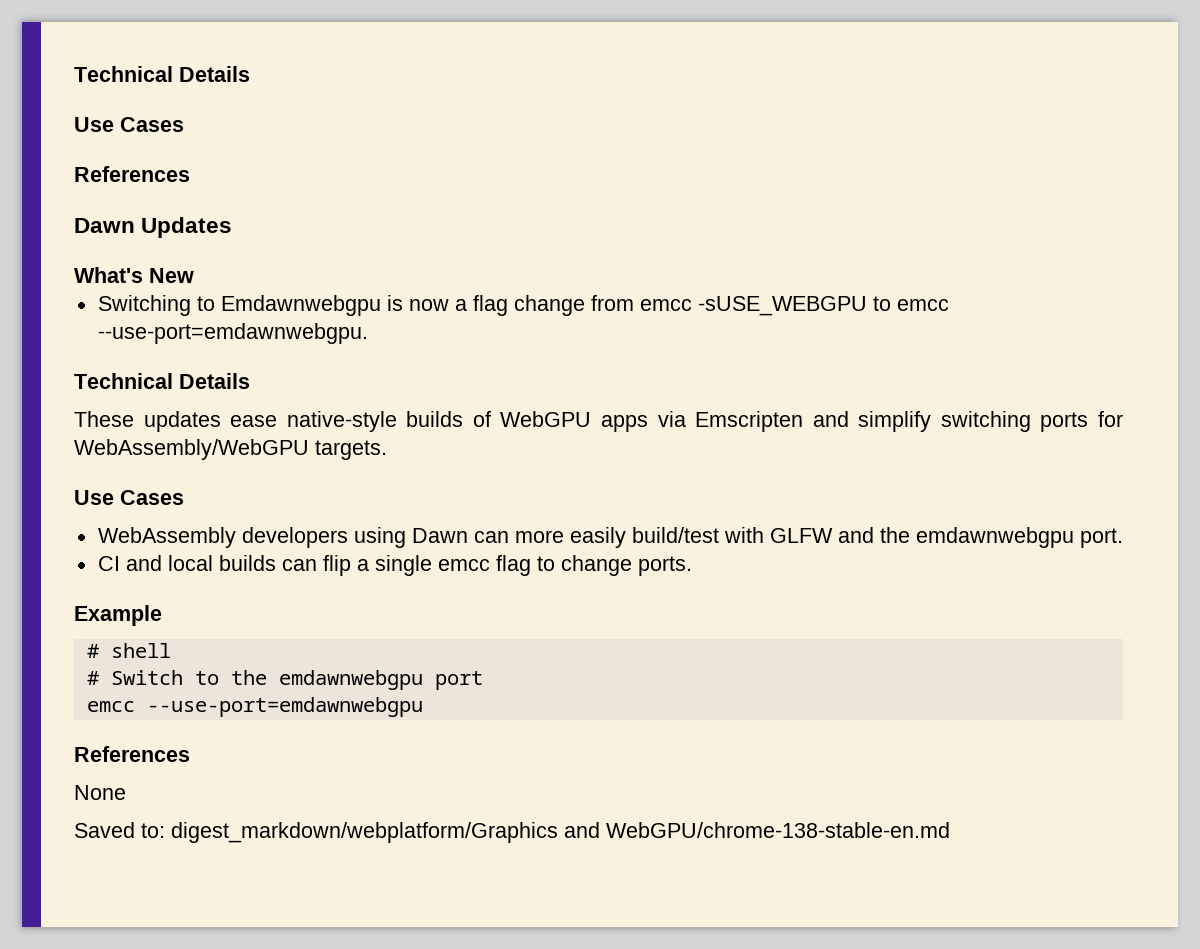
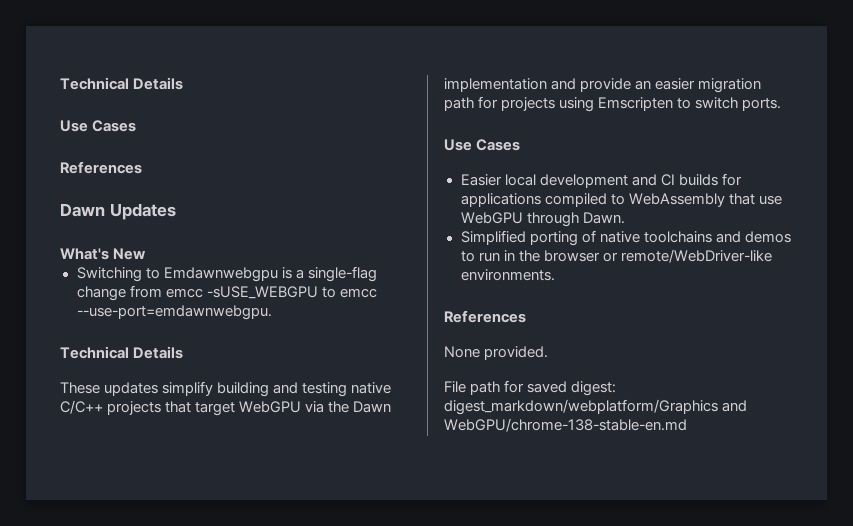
[408,295,508,316] now a flag -> [295,266,377,282] a single-flag
[230,411,1123,432] [74,439,387,460] [74,490,184,505] [97,527,1123,548] [97,555,692,576] [74,605,162,626] [86,643,171,658] [86,670,483,690] [86,697,423,717] [74,746,190,762] [74,785,126,800] [74,822,165,838] ease native-style builds of WebGPU apps via Emscripten and simplify switching ports for WebAssembly/WebGPU targets. // Use Cases // WebAssembly developers using Dawn can more easily build/test with GLFW and the emdawnwebgpu port. // CI and local builds can flip a single emcc flag to change ports. // Example // # shell // # Switch to the emdawnwebgpu port // emcc --use-port=emdawnwebgpu // References // None // Saved to: -> [162,381,392,397] [60,400,392,416] [444,78,762,93] [444,96,782,112] [444,139,521,151] [460,173,742,188] [460,193,782,207] [460,212,625,227] [460,230,791,246] [460,249,772,263] [460,269,555,281] [444,310,526,323] [444,346,549,360] [444,380,617,396] simplify building and testing native C/C++ projects that target WebGPU via the Dawn implementation and provide an easier migration path for projects using Emscripten to switch ports. // Use Cases // Easier local development and CI builds for applications compiled to WebAssembly that use WebGPU through Dawn. // Simplified porting of native toolchains and demos to run in the browser or remote/WebDriver-like environments. // References // None provided. // File path for saved digest:

